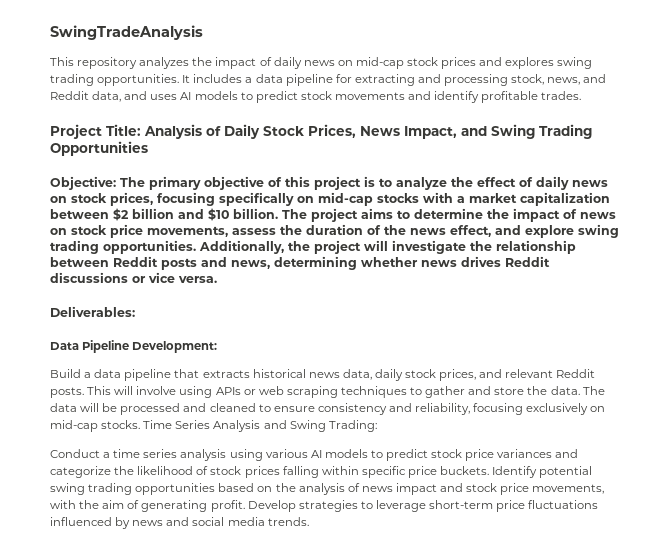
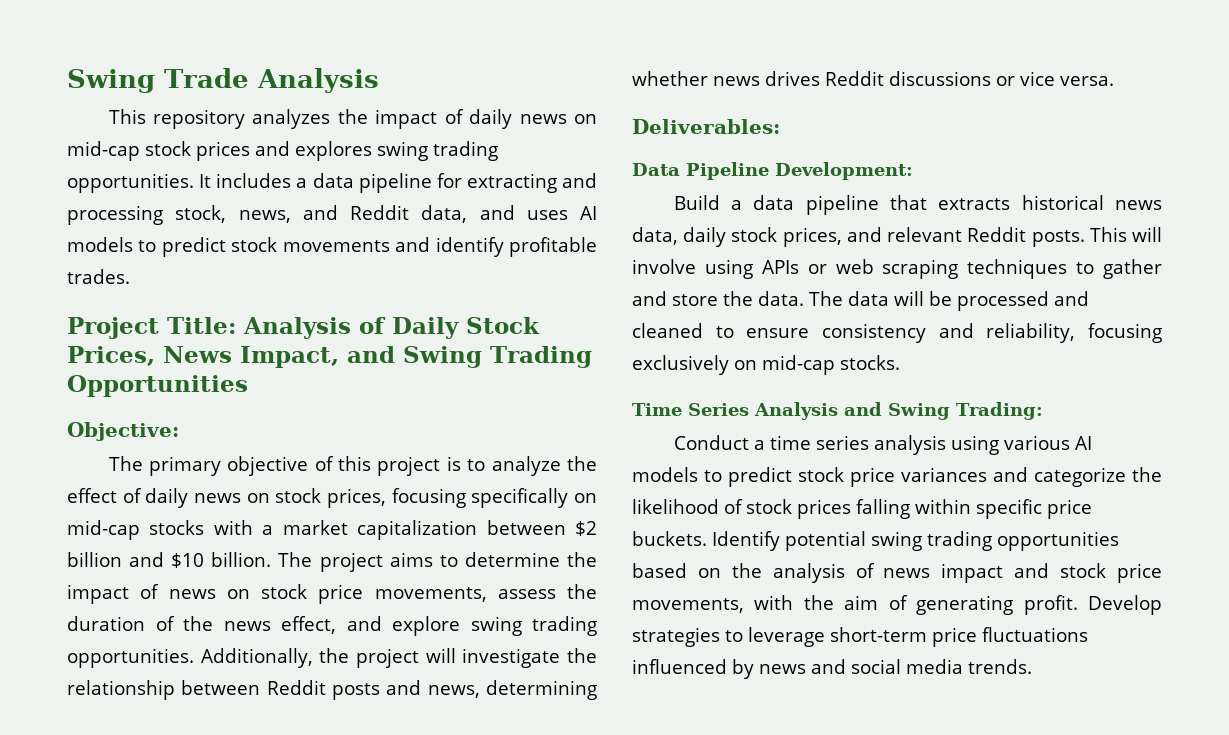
[50,25,203,40] SwingTradeAnalysis -> [67,68,379,93] Swing Trade Analysis
(116, 183) none -> (179, 431) //
(141, 424) none -> (900, 362) //

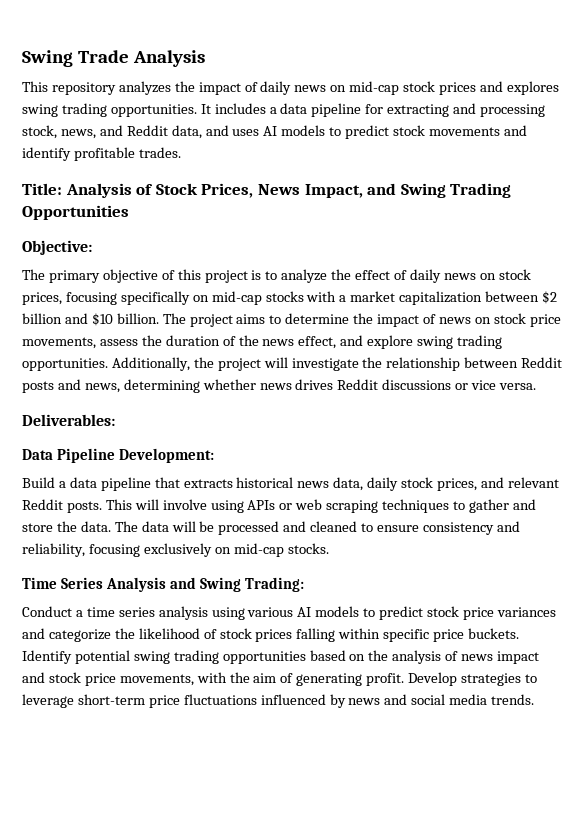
[67,317,159,339] Project -> (181, 152) none
[392,317,459,339] Daily -> (154, 189) none

